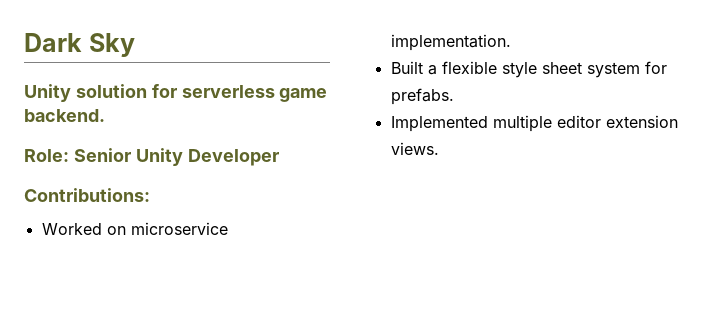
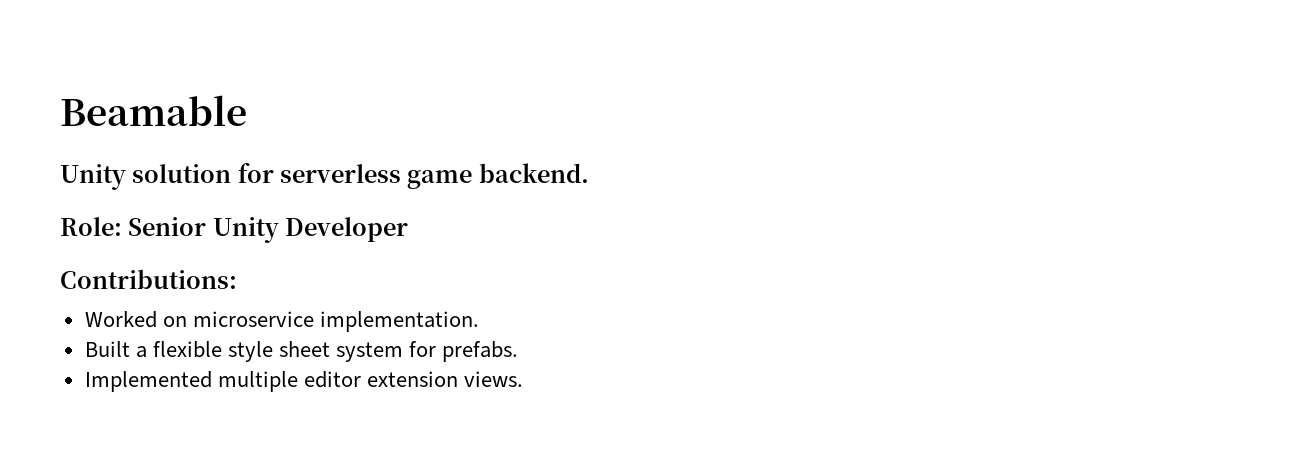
[24,33,135,57] Dark Sky -> [60,95,247,126] Beamable

